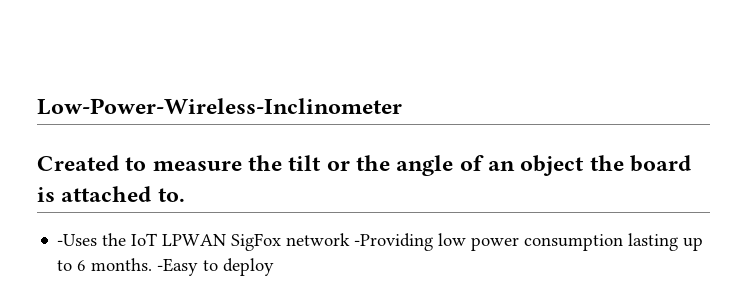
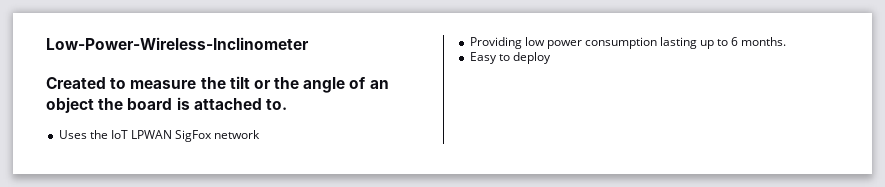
[57,234,98,246] -Uses -> [58,130,87,139] Uses
[354,233,434,251] -Providing -> [469,37,522,49] // Providing
[157,258,199,276] -Easy -> [469,52,497,64] // Easy

